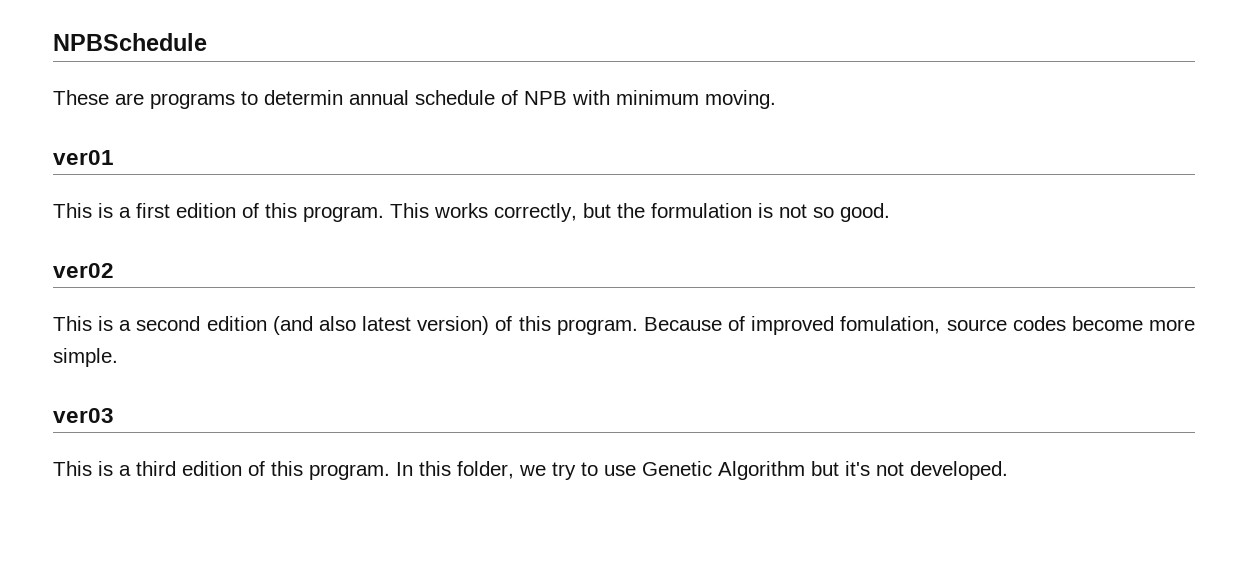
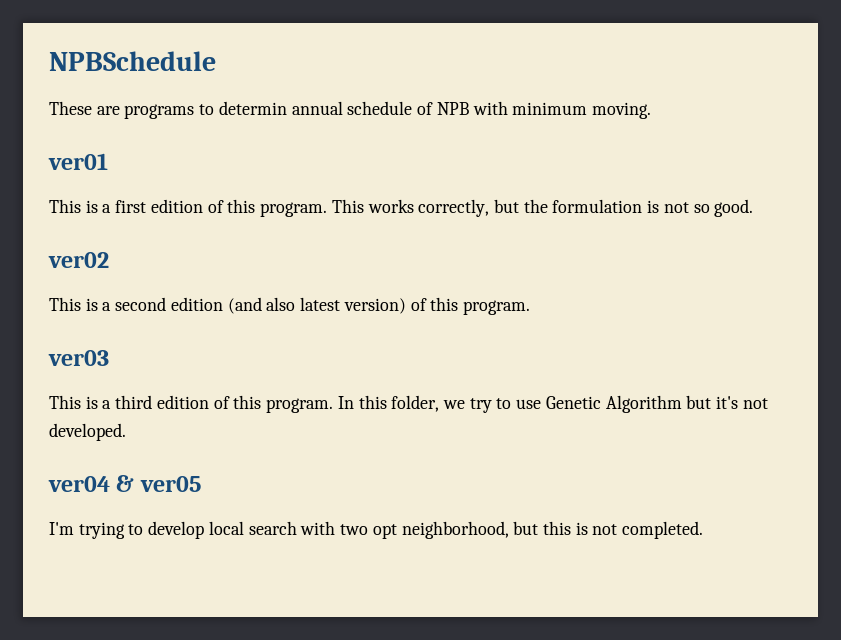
[643,316,1195,335] [53,348,118,367] Because of improved fomulation, source codes become more simple. -> (530, 307) none
(1008, 470) none -> [48,475,201,492] [49,521,704,539] // ver04 & ver05 // I'm trying to develop local search with two opt neighborhood, but this is not completed.

